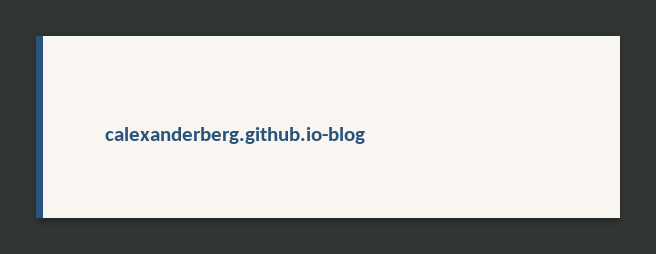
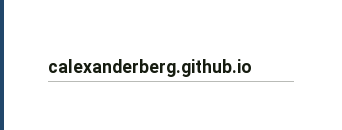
[105,127,365,144] calexanderberg.github.io-blog -> [48,59,252,77] calexanderberg.github.io

